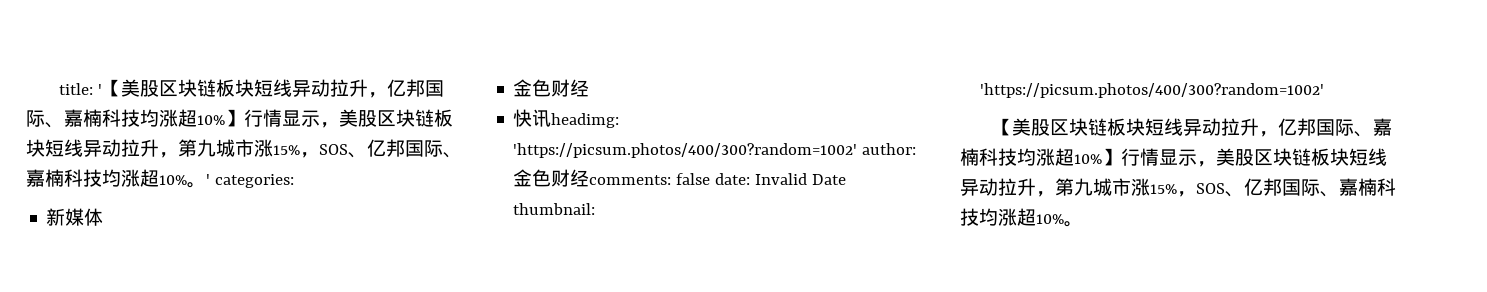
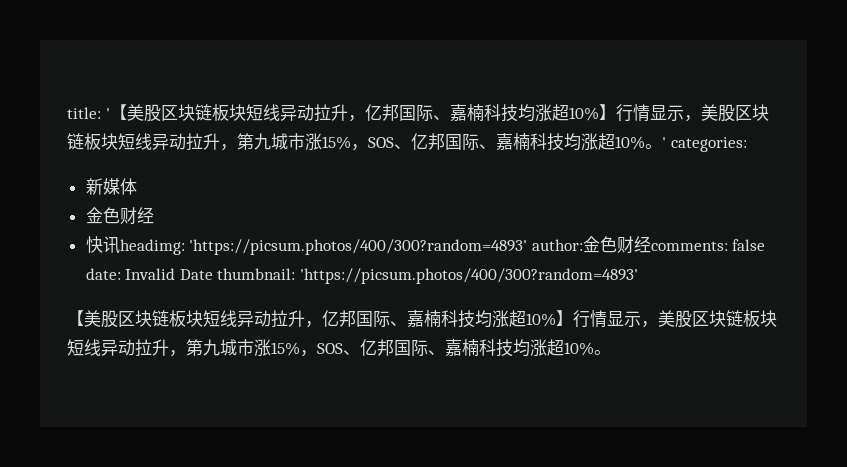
[513,143,858,158] 'https://picsum.photos/400/300?random=1002' -> [189,239,528,255] 'https://picsum.photos/400/300?random=4893'
[980,83,1325,98] 'https://picsum.photos/400/300?random=1002' -> [300,268,639,284] 'https://picsum.photos/400/300?random=4893'

